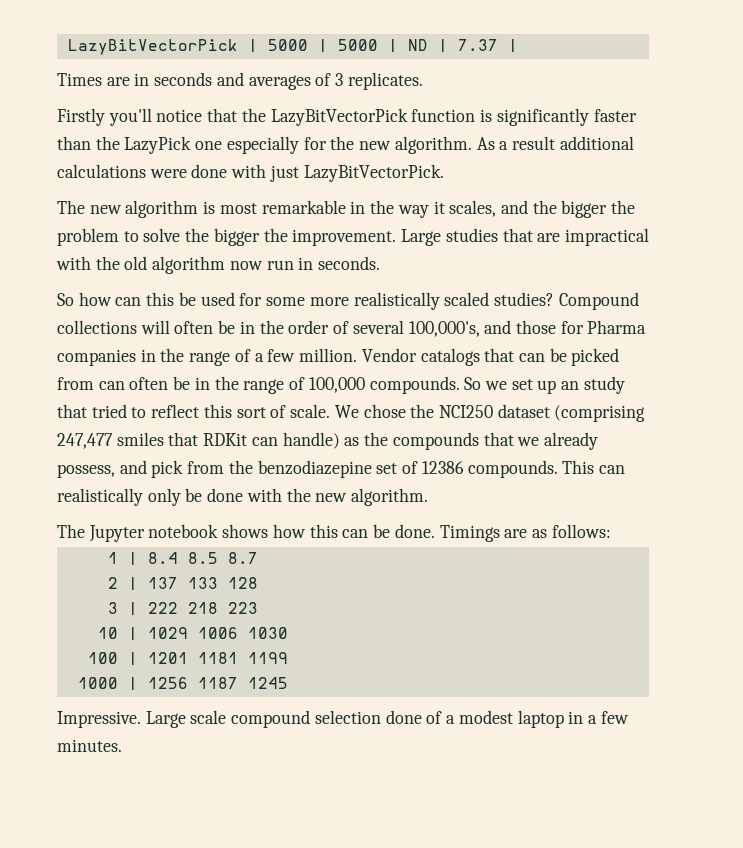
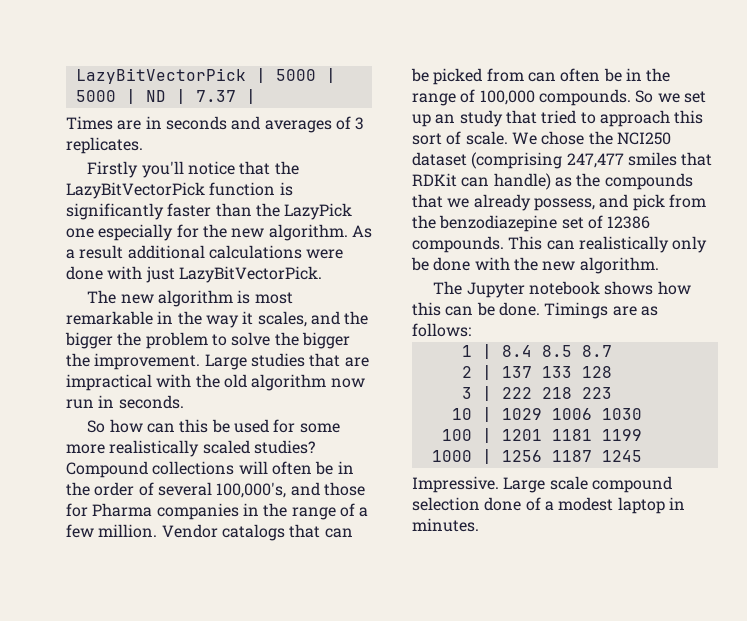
[151,404,200,418] reflect -> [599,110,670,127] approach
[587,711,629,724] a few -> (685, 503) none

